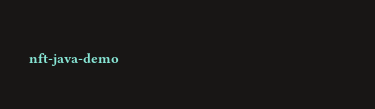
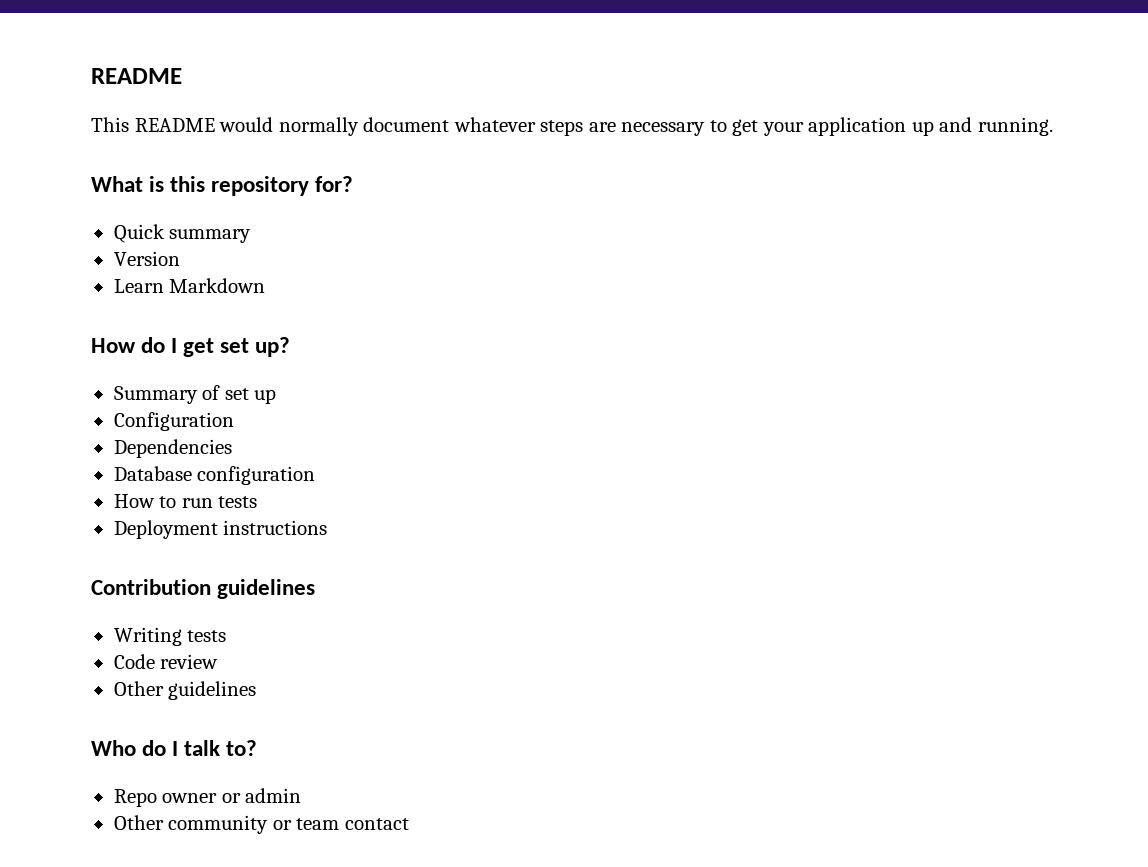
[29,53,119,66] nft-java-demo -> [91,68,182,84] [91,117,1054,136] [91,176,354,196] [113,224,252,243] [113,251,180,266] [113,278,266,293] [91,337,291,357] [113,385,277,404] [113,412,234,431] [113,439,232,458] [113,466,316,485] [113,494,258,508] [113,520,328,539] [91,579,316,599] [113,627,227,646] [113,654,219,669] [113,681,257,700] [91,740,258,756] [113,788,302,807] [113,815,409,834] README // This README would normally document whatever steps are necessary to get your application up and running. // What is this repository for? // Quick summary // Version // Learn Markdown // How do I get set up? // Summary of set up // Configuration // Dependencies // Database configuration // How to run tests // Deployment instructions // Contribution guidelines // Writing tests // Code review // Other guidelines // Who do I talk to? // Repo owner or admin // Other community or team contact

